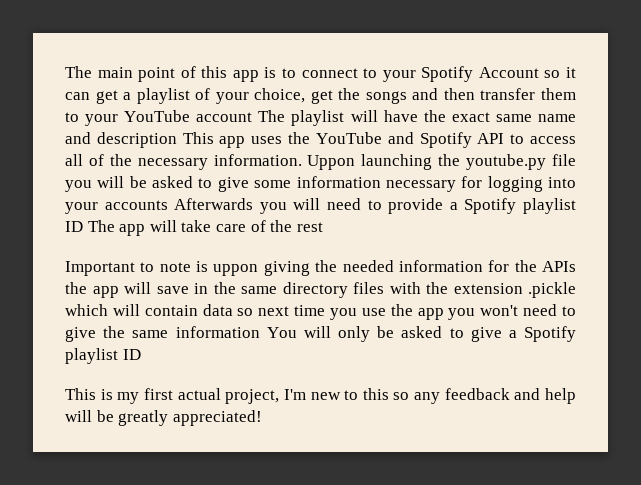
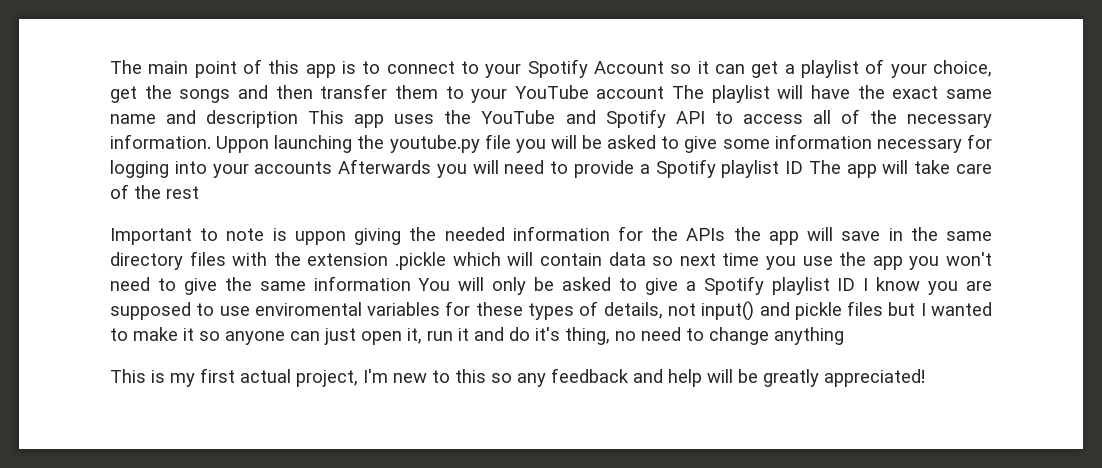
(141, 354) none -> [863,277,992,295] [110,301,992,321] [110,327,844,345] I know you are supposed to use enviromental variables for these types of details, not input() and pickle files but I wanted to make it so anyone can just open it, run it and do it's thing, no need to change anything

